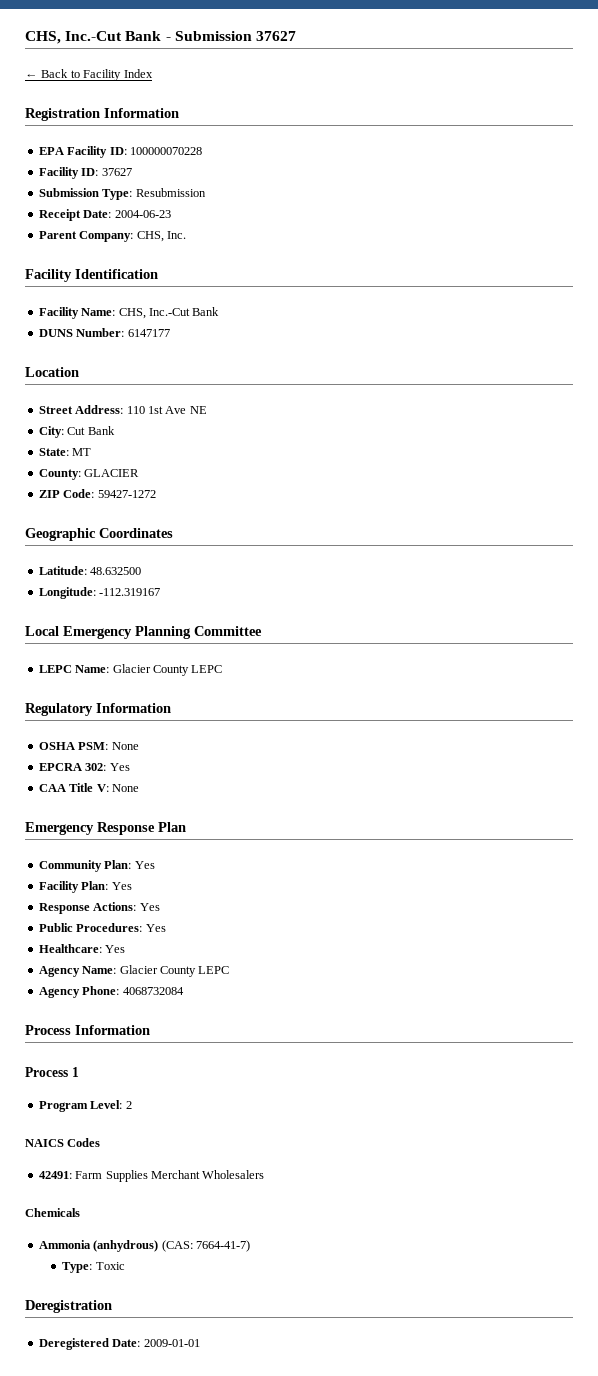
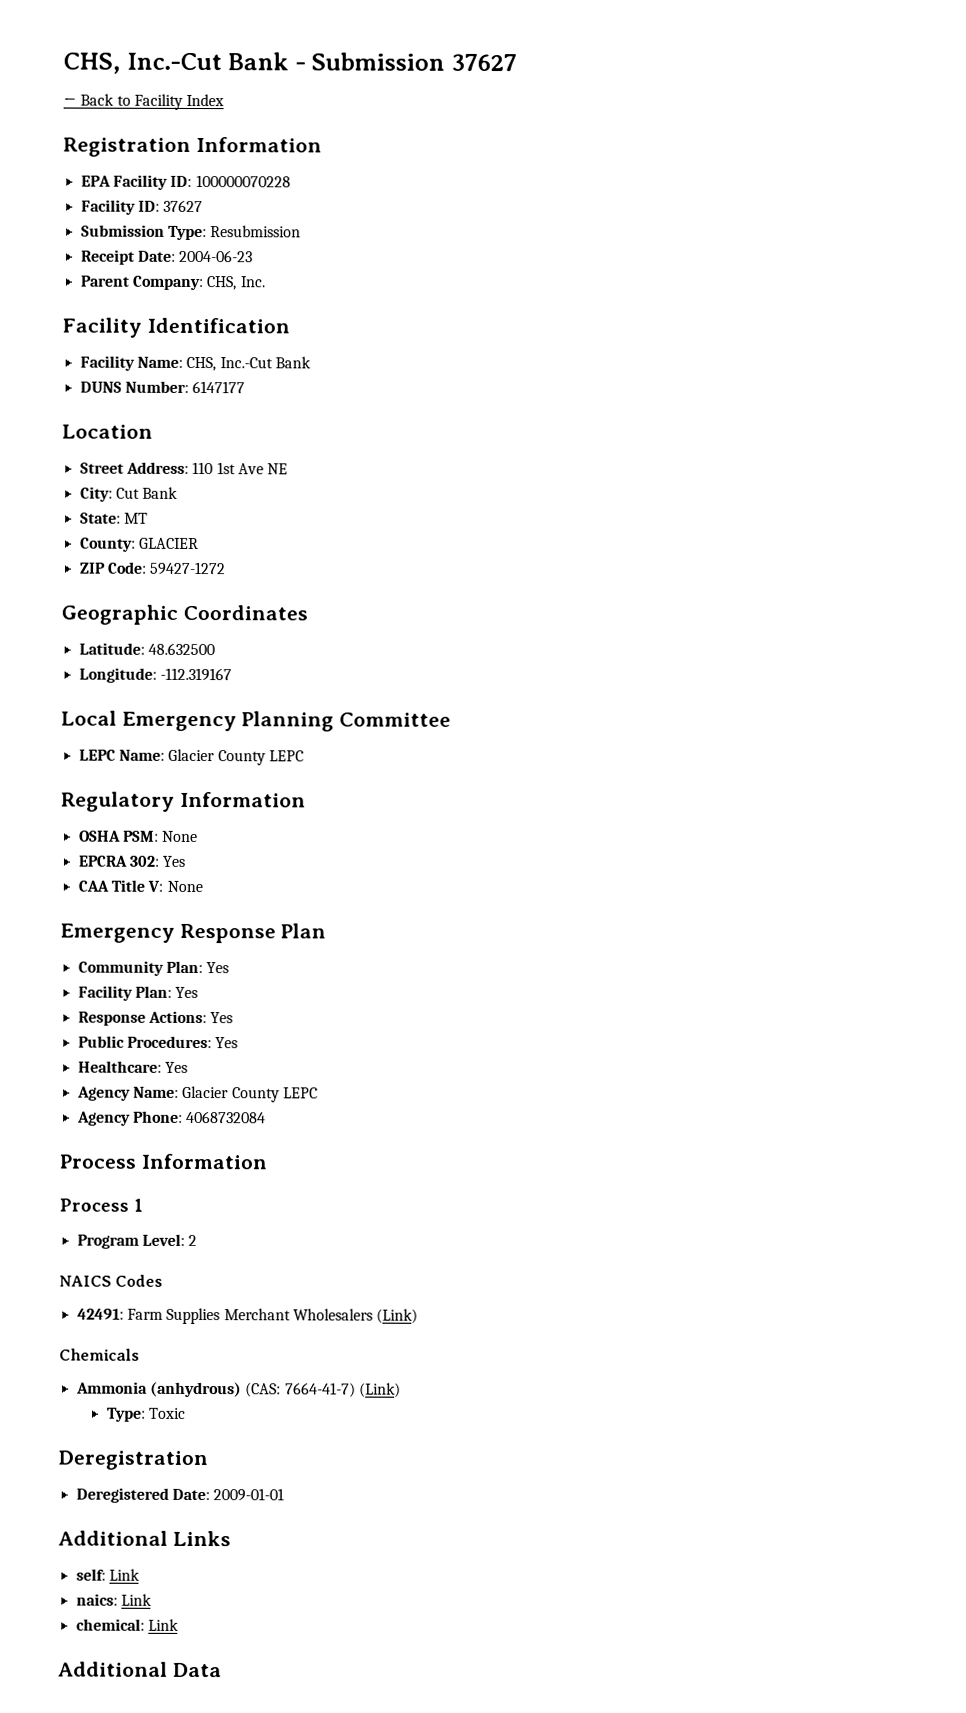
(265, 1174) none -> [376,1308,419,1324] (Link)
(250, 1246) none -> [358,1382,401,1398] (Link)
(200, 1343) none -> [58,1530,231,1547] [75,1568,140,1581] [75,1593,152,1606] [75,1618,179,1631] [58,1661,222,1678] // Additional Links // self: Link // naics: Link // chemical: Link // Additional Data

